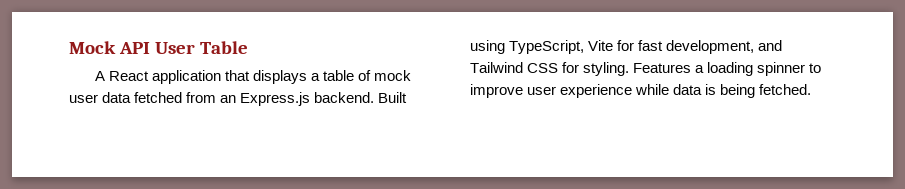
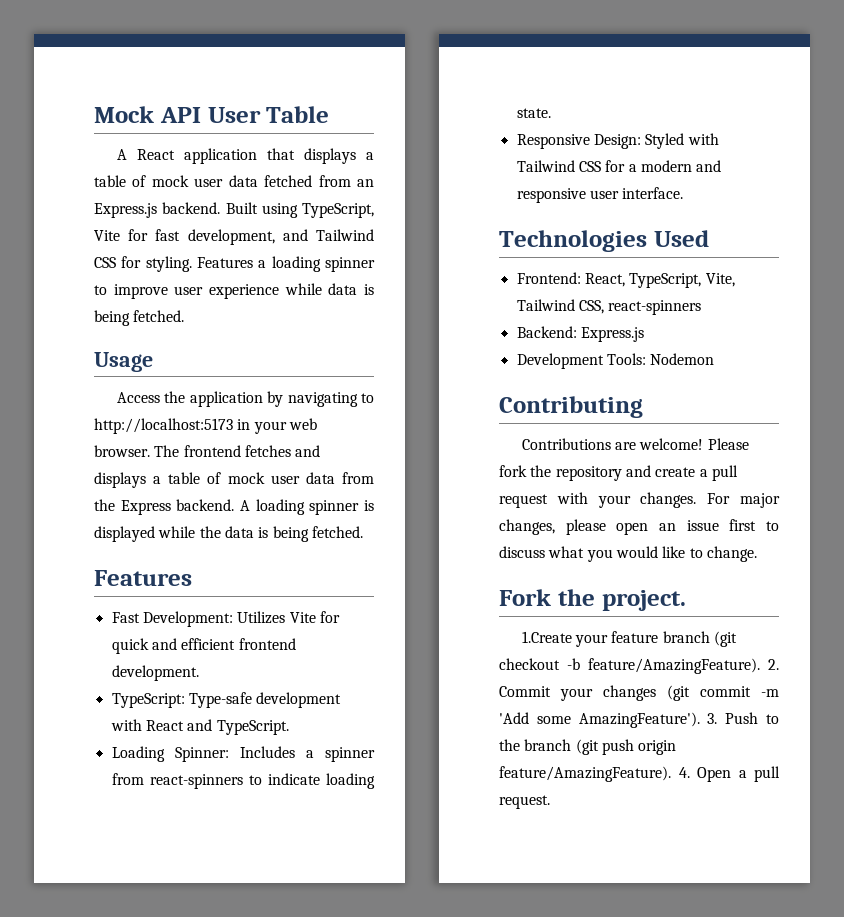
(812, 89) none -> [94,352,153,372] [116,391,375,407] [94,418,317,434] [94,445,321,457] [94,472,374,488] [94,499,374,515] [94,526,363,542] [94,570,192,586] [111,611,340,627] [111,638,296,654] [111,665,199,681] [111,692,342,708] [110,719,289,735] [111,746,375,762] [111,773,375,789] [516,108,551,118] [516,133,719,149] [516,160,722,172] [516,187,684,203] [499,230,709,252] [516,272,735,288] [516,299,702,315] [516,326,644,342] [516,353,715,369] [499,396,643,418] [521,438,749,450] [499,465,738,481] [499,492,780,508] [499,519,779,535] [499,546,757,562] [499,589,686,611] [521,631,738,647] [499,658,779,674] [499,685,779,701] [499,712,779,728] [499,739,677,755] [499,766,780,782] [499,795,550,809] // Usage // Access the application by navigating to http://localhost:5173 in your web browser. The frontend fetches and displays a table of mock user data from the Express backend. A loading spinner is displayed while the data is being fetched. // Features // Fast Development: Utilizes Vite for quick and efficient frontend development. // TypeScript: Type-safe development with React and TypeScript. // Loading Spinner: Includes a spinner from react-spinners to indicate loading state. // Responsive Design: Styled with Tailwind CSS for a modern and responsive user interface. // Technologies Used // Frontend: React, TypeScript, Vite, Tailwind CSS, react-spinners // Backend: Express.js // Development Tools: Nodemon // Contributing // Contributions are welcome! Please fork the repository and create a pull request with your changes. For major changes, please open an issue first to discuss what you would like to change. // Fork the project. // 1.Create your feature branch (git checkout -b feature/AmazingFeature). 2. Commit your changes (git commit -m 'Add some AmazingFeature'). 3. Push to the branch (git push origin feature/AmazingFeature). 4. Open a pull request.

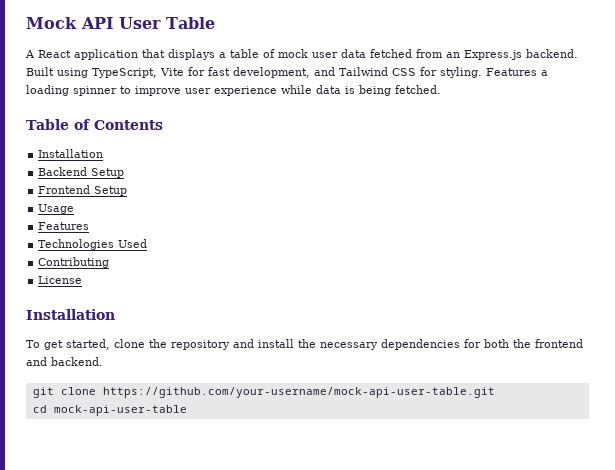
[94,352,153,372] [116,391,375,407] [94,418,317,434] [94,445,321,457] [94,472,374,488] [94,499,374,515] [94,526,363,542] [94,570,192,586] [111,611,340,627] [111,638,296,654] [111,665,199,681] [111,692,342,708] [110,719,289,735] [111,746,375,762] [111,773,375,789] [516,108,551,118] [516,133,719,149] [516,160,722,172] [516,187,684,203] [499,230,709,252] [516,272,735,288] [516,299,702,315] [516,326,644,342] [516,353,715,369] [499,396,643,418] [521,438,749,450] [499,465,738,481] [499,492,780,508] [499,519,779,535] [499,546,757,562] [499,589,686,611] [521,631,738,647] [499,658,779,674] [499,685,779,701] [499,712,779,728] [499,739,677,755] [499,766,780,782] [499,795,550,809] Usage // Access the application by navigating to http://localhost:5173 in your web browser. The frontend fetches and displays a table of mock user data from the Express backend. A loading spinner is displayed while the data is being fetched. // Features // Fast Development: Utilizes Vite for quick and efficient frontend development. // TypeScript: Type-safe development with React and TypeScript. // Loading Spinner: Includes a spinner from react-spinners to indicate loading state. // Responsive Design: Styled with Tailwind CSS for a modern and responsive user interface. // Technologies Used // Frontend: React, TypeScript, Vite, Tailwind CSS, react-spinners // Backend: Express.js // Development Tools: Nodemon // Contributing // Contributions are welcome! Please fork the repository and create a pull request with your changes. For major changes, please open an issue first to discuss what you would like to change. // Fork the project. // 1.Create your feature branch (git checkout -b feature/AmazingFeature). 2. Commit your changes (git commit -m 'Add some AmazingFeature'). 3. Push to the branch (git push origin feature/AmazingFeature). 4. Open a pull request. -> [26,119,163,130] [38,149,104,158] [38,167,125,178] [38,185,128,196] [38,204,75,214] [38,222,90,230] [38,239,148,250] [38,257,110,268] [38,276,83,284] [26,309,115,320] [26,339,583,350] [26,357,103,366] [32,387,495,398] [32,405,187,416] Table of Contents // Installation // Backend Setup // Frontend Setup // Usage // Features // Technologies Used // Contributing // License // Installation // To get started, clone the repository and install the necessary dependencies for both the frontend and backend. // git clone https://github.com/your-username/mock-api-user-table.git // cd mock-api-user-table

